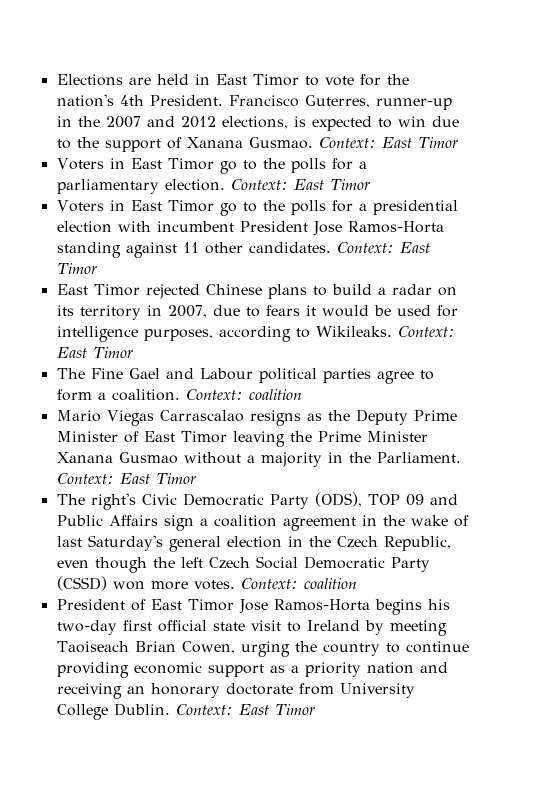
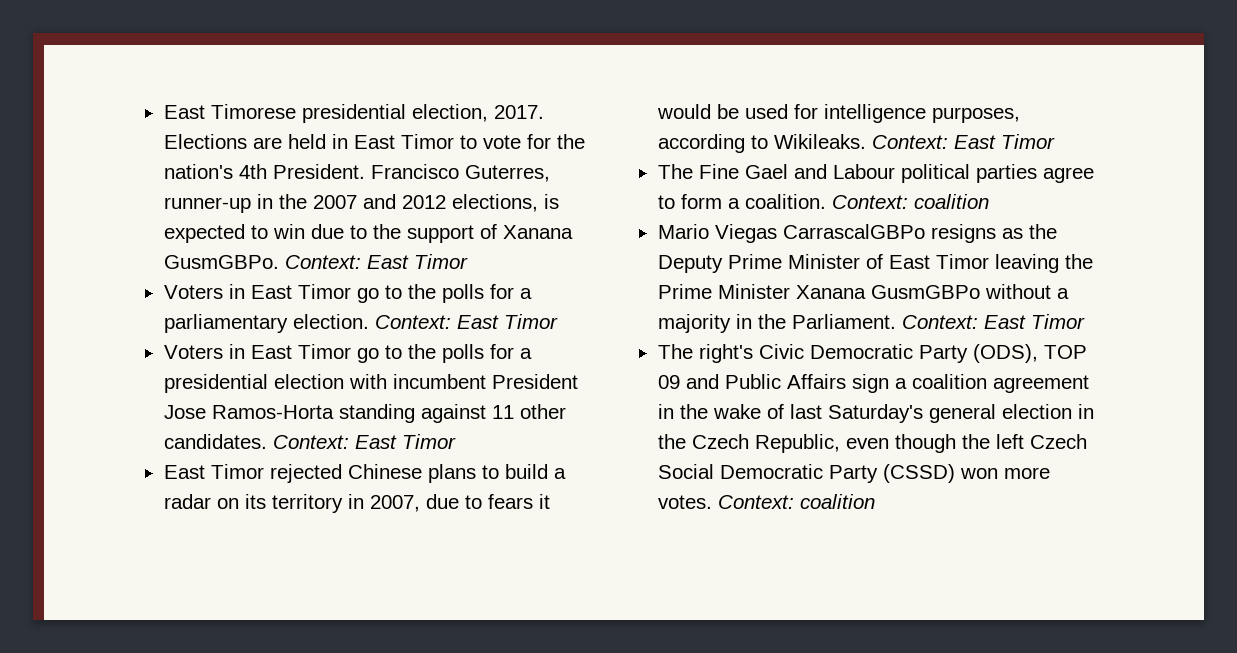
(56, 80) none -> [163,104,544,123] East Timorese presidential election, 2017.
[248,137,313,149] Gusmao. -> [163,255,279,269] GusmGBPo.
[159,410,244,422] Carrascalao -> [782,224,925,239] CarrascalGBPo
[118,452,178,464] Gusmao -> [870,285,980,299] GusmGBPo
[56,599,450,615] [56,620,447,636] [56,641,469,657] [56,662,448,678] [56,683,415,699] [56,703,315,720] // President of East Timor Jose Ramos-Horta begins his two-day first official state visit to Ireland by meeting Taoiseach Brian Cowen, urging the country to continue providing economic support as a priority nation and receiving an honorary doctorate from University College Dublin. Context: East Timor -> (875, 501) none

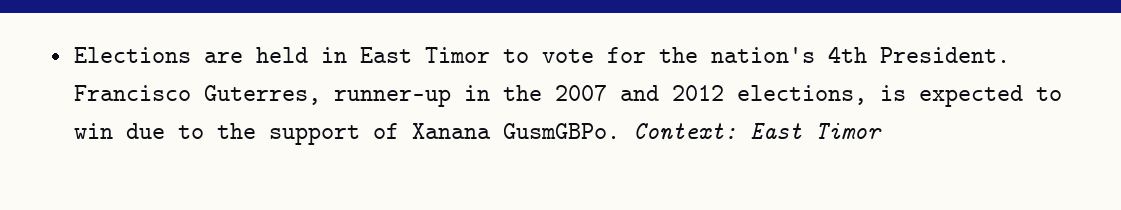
[163,104,544,123] East Timorese presidential election, 2017. -> (73, 55) none
[163,284,532,303] [163,314,558,333] [163,344,532,363] [163,374,578,393] [163,404,566,423] [163,434,456,449] [163,464,566,483] [163,494,550,513] [656,104,1020,123] [657,134,1055,153] [657,164,1094,183] [657,194,989,209] [657,224,1057,243] [657,254,1093,273] [657,284,1069,299] [657,314,1085,333] [657,344,1087,363] [657,374,1089,393] [657,404,1094,423] [657,434,1087,453] [657,464,1050,483] [657,494,875,509] // Voters in East Timor go to the polls for a parliamentary election. Context: East Timor // Voters in East Timor go to the polls for a presidential election with incumbent President Jose Ramos-Horta standing against 11 other candidates. Context: East Timor // East Timor rejected Chinese plans to build a radar on its territory in 2007, due to fears it would be used for intelligence purposes, according to Wikileaks. Context: East Timor // The Fine Gael and Labour political parties agree to form a coalition. Context: coalition // Mario Viegas CarrascalGBPo resigns as the Deputy Prime Minister of East Timor leaving the Prime Minister Xanana GusmGBPo without a majority in the Parliament. Context: East Timor // The right's Civic Democratic Party (ODS), TOP 09 and Public Affairs sign a coalition agreement in the wake of last Saturday's general election in the Czech Republic, even though the left Czech Social Democratic Party (CSSD) won more votes. Context: coalition -> (882, 131) none

